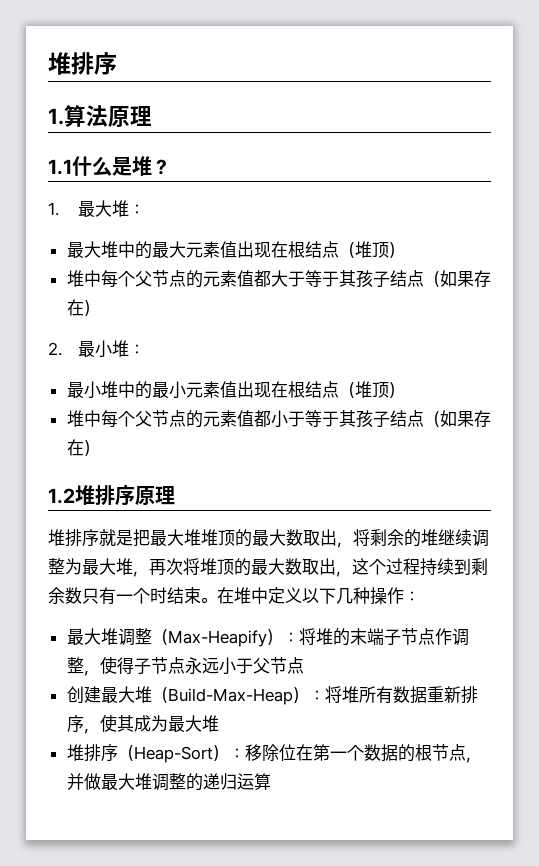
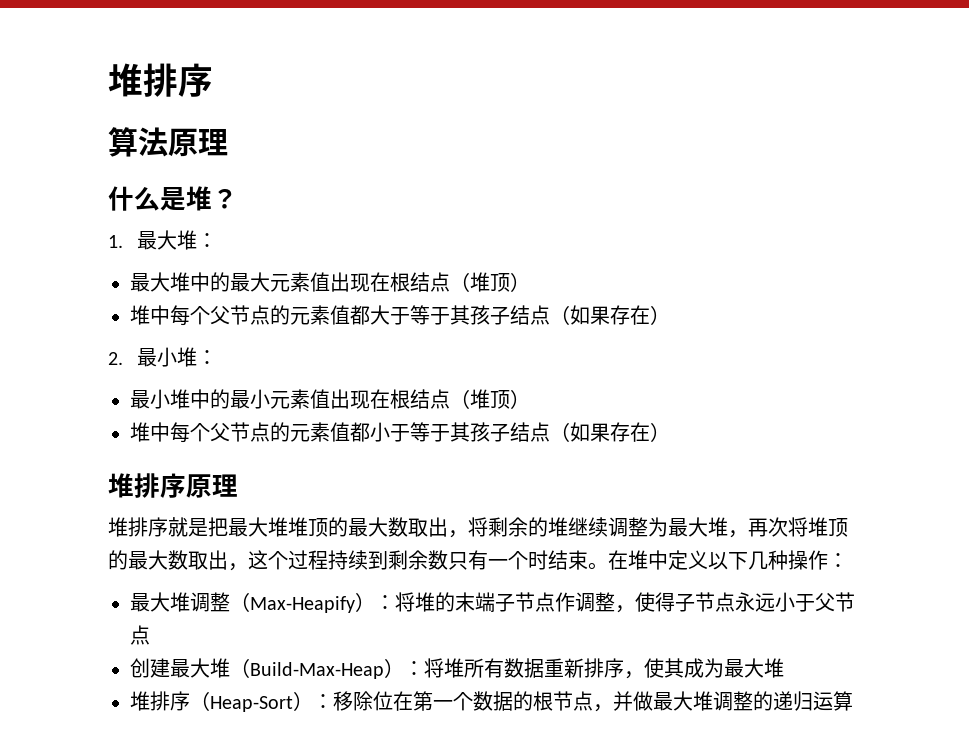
[48,108,64,125] 1. -> (213, 80) none
[48,159,72,175] 1.1 -> (228, 142) none
[48,488,75,504] 1.2 -> (670, 432) none

